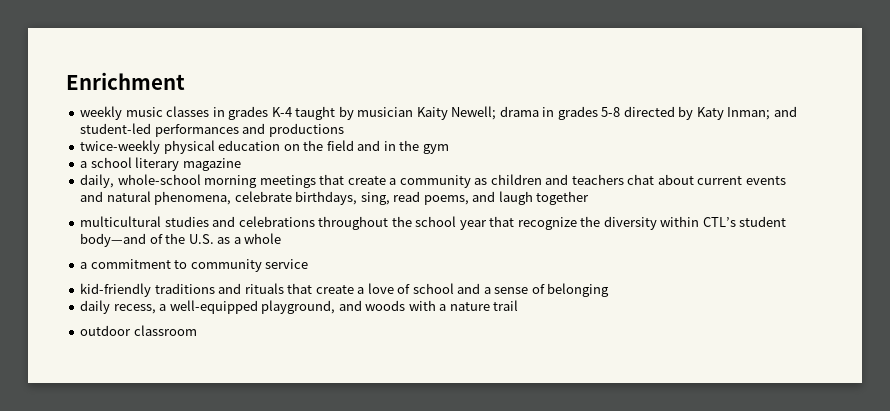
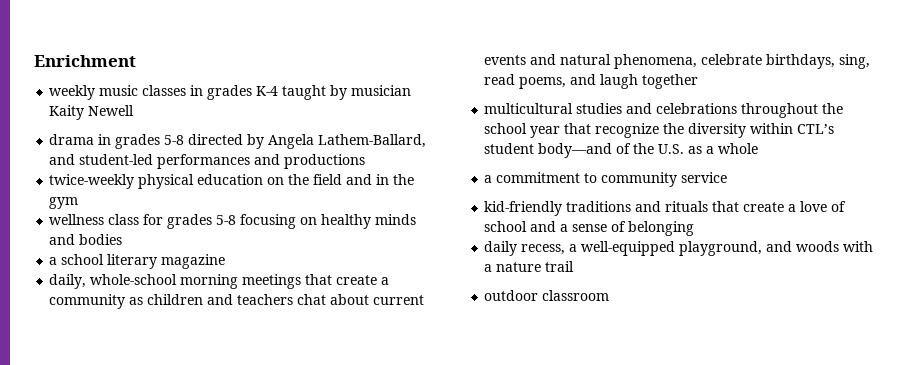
[451,106,497,120] Newell; -> [88,105,135,116] Newell //
[696,107,771,120] Katy Inman; -> [268,134,427,149] Angela Lathem-Ballard,
(449, 149) none -> [49,214,417,229] [49,234,123,245] // wellness class for grades 5-8 focusing on healthy minds and bodies

